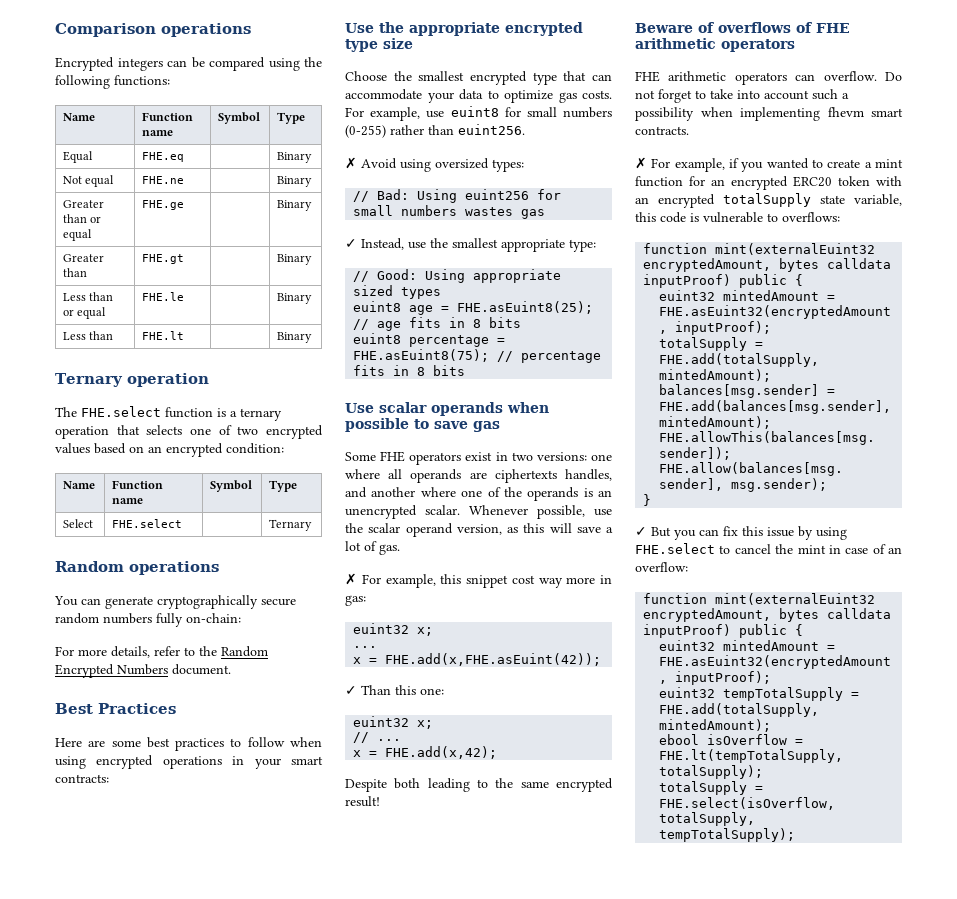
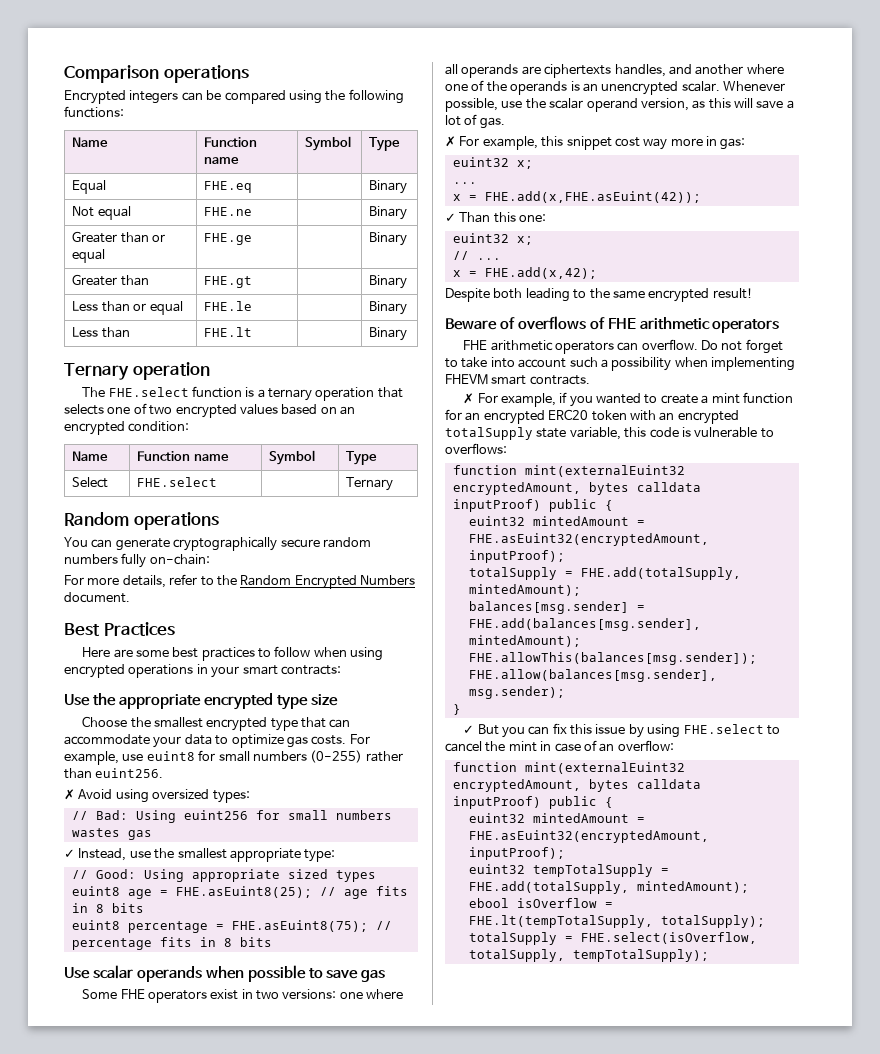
[827,107,864,117] fhevm -> [445,374,488,385] FHEVM

